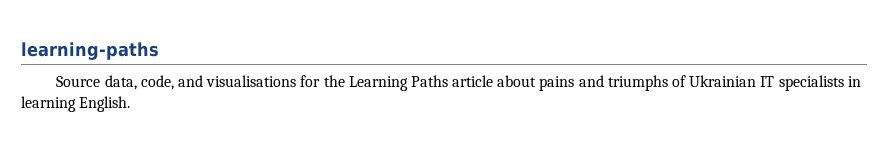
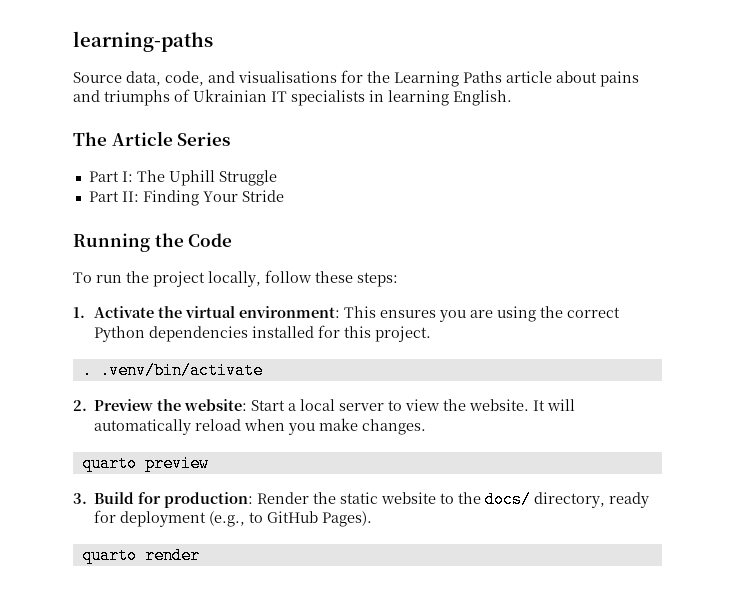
(131, 104) none -> [73,131,231,146] [88,170,277,186] [88,190,284,206] [73,233,233,252] [73,270,398,287] [73,306,620,322] [93,325,431,342] [81,362,263,379] [73,399,576,411] [94,418,427,435] [81,455,209,472] [73,491,650,508] [94,510,373,527] [81,547,200,564] // The Article Series // Part I: The Uphill Struggle // Part II: Finding Your Stride // Running the Code // To run the project locally, follow these steps: // 1. Activate the virtual environment: This ensures you are using the correct Python dependencies installed for this project. // . .venv/bin/activate // 2. Preview the website: Start a local server to view the website. It will automatically reload when you make changes. // quarto preview // 3. Build for production: Render the static website to the docs/ directory, ready for deployment (e.g., to GitHub Pages). // quarto render

